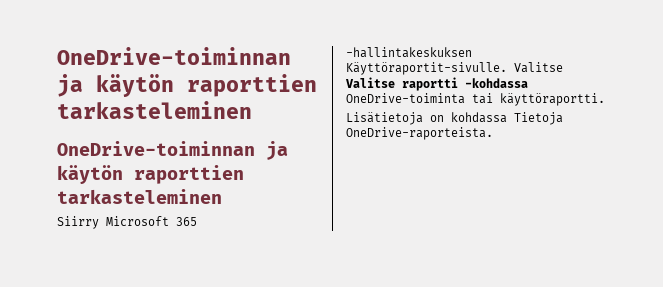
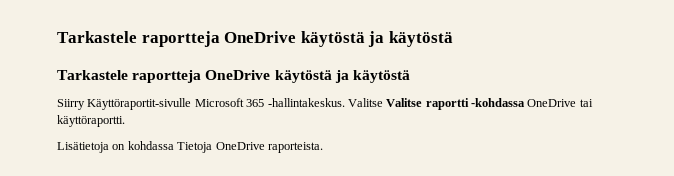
[57,47,291,65] [57,74,317,97] [57,101,252,119] [57,141,288,160] [57,165,244,184] [57,189,222,204] OneDrive-toiminnan ja käytön raporttien tarkasteleminen // OneDrive-toiminnan ja käytön raporttien tarkasteleminen -> [57,31,453,47] [57,70,410,83] Tarkastele raportteja OneDrive käytöstä ja käytöstä // Tarkastele raportteja OneDrive käytöstä ja käytöstä
(99, 222) none -> [87,98,192,110] Käyttöraportit-sivulle
[346,47,472,58] [346,62,507,75] -hallintakeskuksen Käyttöraportit-sivulle. -> [267,98,345,107] -hallintakeskus.
[346,93,465,104] OneDrive-toiminta -> [527,99,577,107] OneDrive
[346,127,493,140] OneDrive-raporteista. -> [215,142,323,153] OneDrive raporteista.

